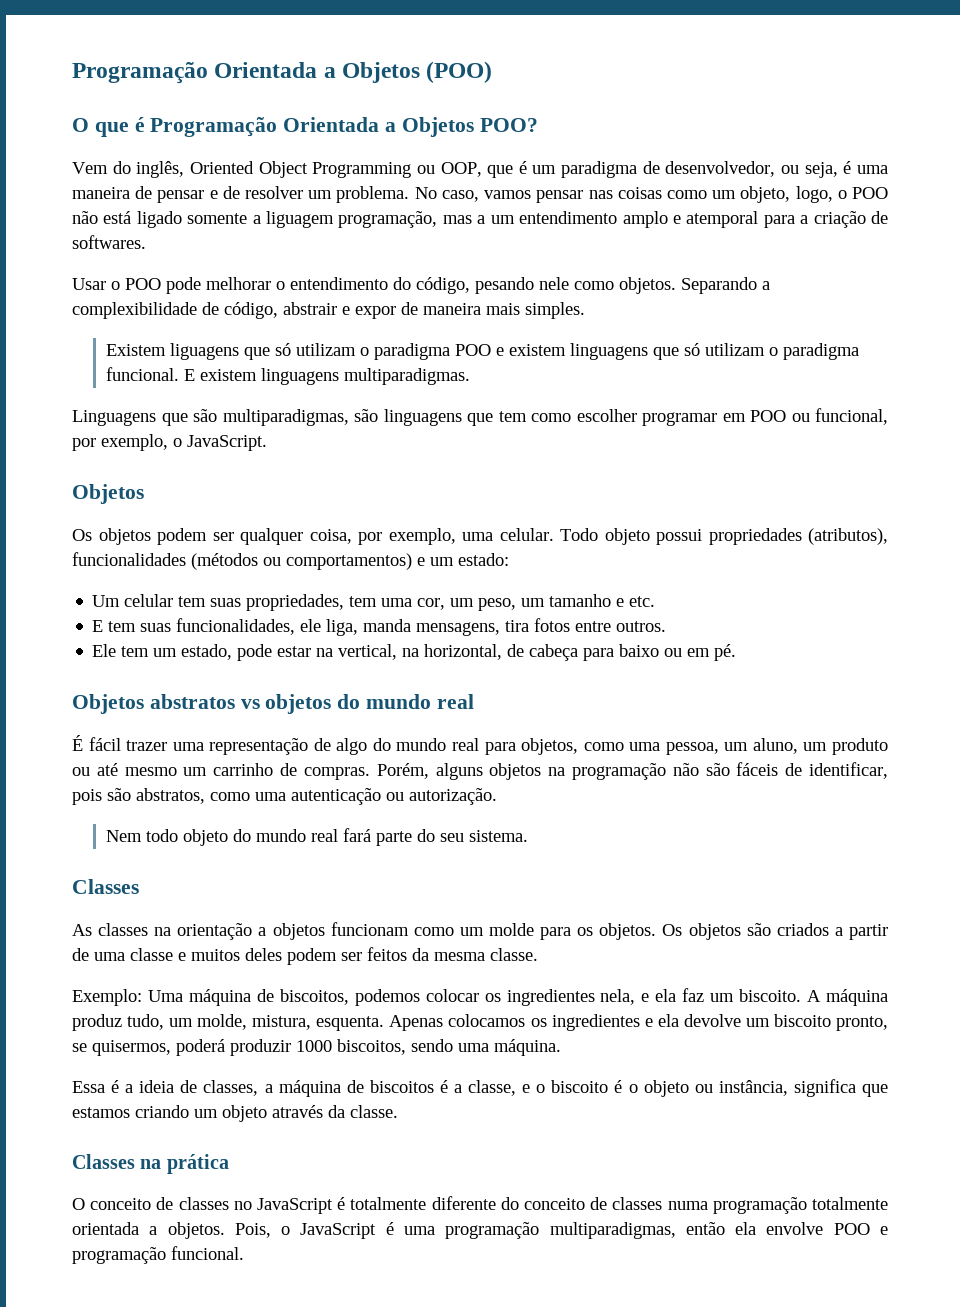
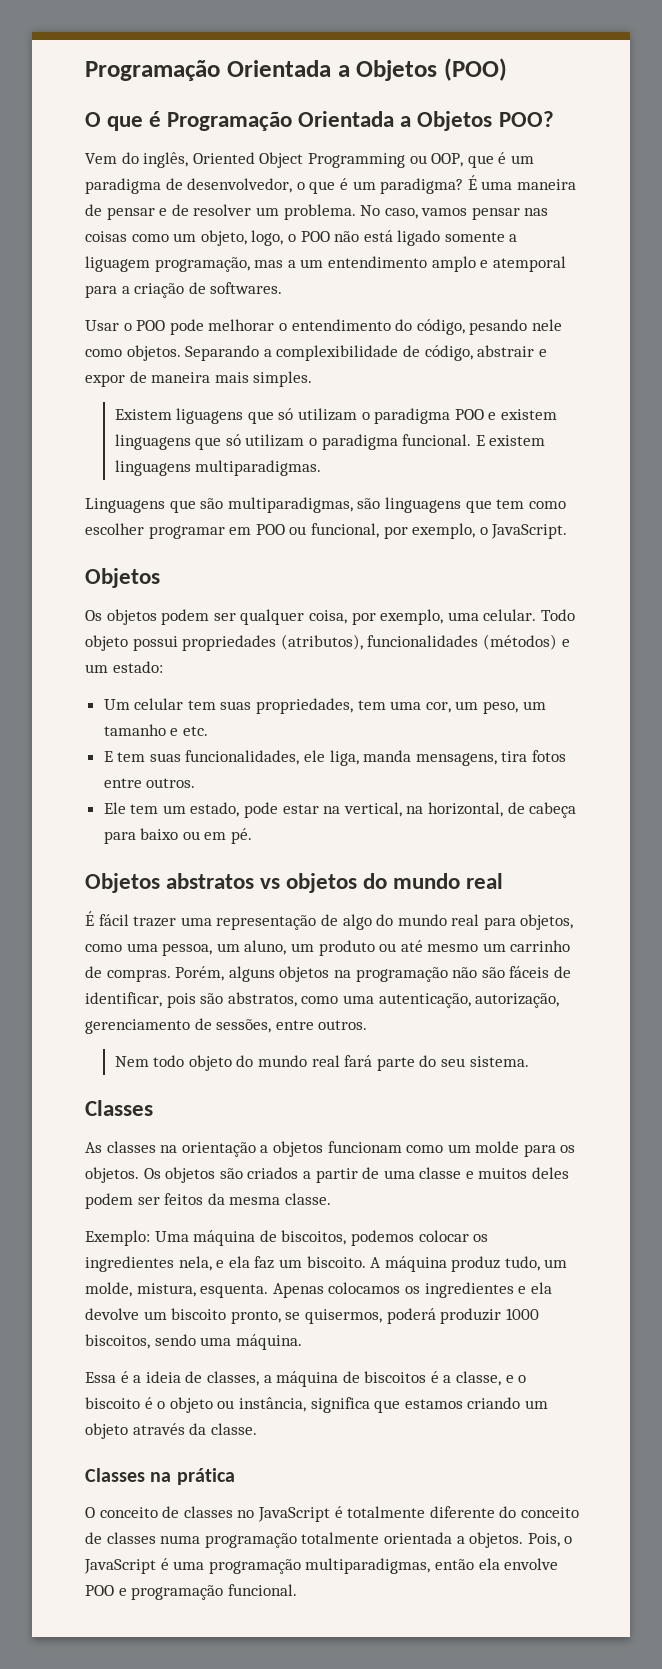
[781,161,852,178] ou seja, é -> [296,175,477,194] o que é um paradigma? É
[191,553,412,570] (métodos ou comportamentos) -> [482,634,557,650] (métodos)
[291,788,497,805] autenticação ou autorização. -> [378,993,560,1008] [85,1018,368,1034] autenticação, autorização, gerenciamento de sessões, entre outros.

